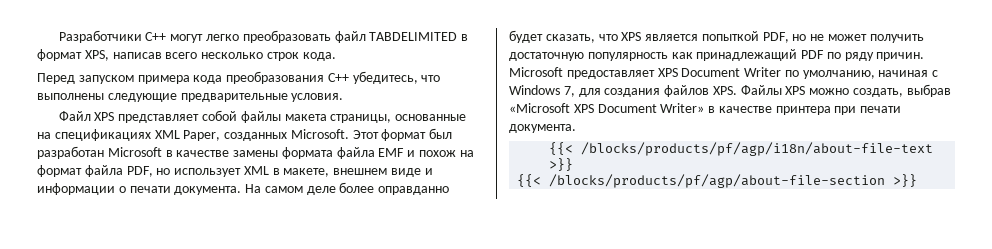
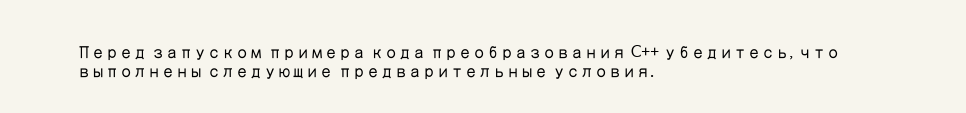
[58,30,469,43] [37,49,336,61] Разработчики C++ могут легко преобразовать файл TABDELIMITED в формат XPS, написав всего несколько строк кода. // -> (77, 53) none
[58,110,467,123] [37,128,453,141] [37,146,474,159] [37,165,433,177] [37,182,450,195] [509,30,924,43] [509,49,925,61] [509,67,939,79] [509,84,951,97] [509,103,902,115] [509,124,576,133] [549,142,934,156] [549,158,574,171] [517,174,918,188] // Файл XPS представляет собой файлы макета страницы, основанные на спецификациях XML Paper, созданных Microsoft. Этот формат был разработан Microsoft в качестве замены формата файла EMF и похож на формат файла PDF, но использует XML в макете, внешнем виде и информации о печати документа. На самом деле более оправданно будет сказать, что XPS является попыткой PDF, но не может получить достаточную популярность как принадлежащий PDF по ряду причин. Microsoft предоставляет XPS Document Writer по умолчанию, начиная с Windows 7, для создания файлов XPS. Файлы XPS можно создать, выбрав «Microsoft XPS Document Writer» в качестве принтера при печати документа. // {{< /blocks/products/pf/agp/i18n/about-file-text >}} // {{< /blocks/products/pf/agp/about-file-section >}} -> (655, 73) none

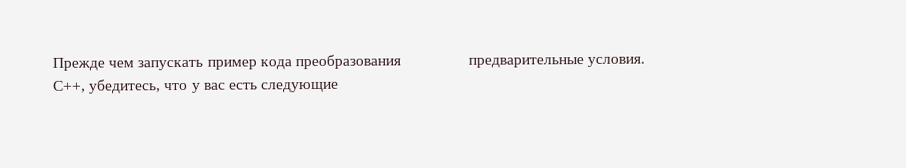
[77,46,366,61] Перед запуском примера -> [52,57,257,71] Прежде чем запускать пример
[630,45,659,57] C++ -> [52,80,86,93] C++,
[77,68,203,78] выполнены -> [190,82,258,93] у вас есть

